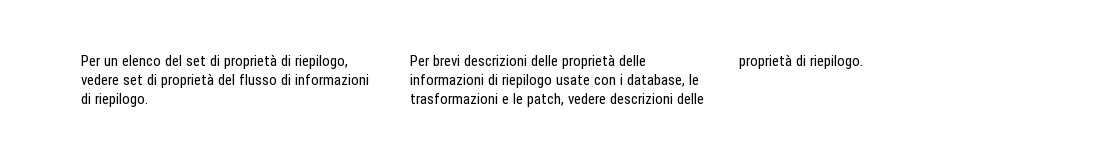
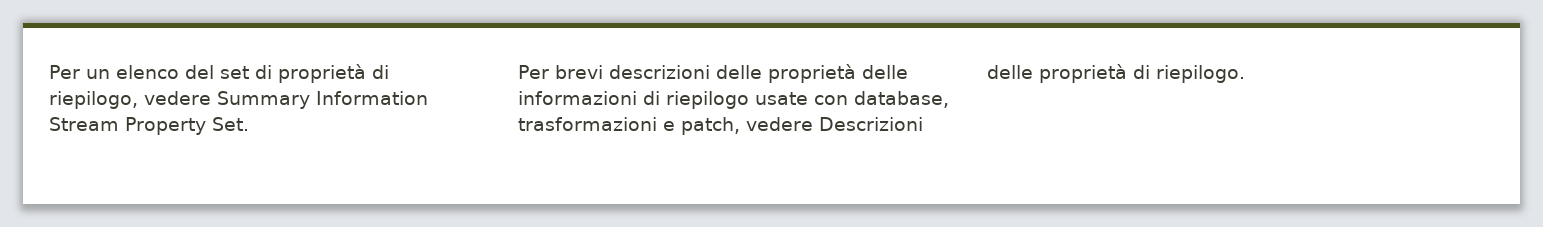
[123,73,370,88] [81,93,149,107] set di proprietà del flusso di informazioni di riepilogo. -> [217,91,428,109] [49,117,249,135] Summary Information Stream Property Set.
[620,74,700,87] i database, le -> [854,91,949,108] database,
[513,93,524,104] le -> (675, 126) none
[610,93,674,104] descrizioni -> [819,117,923,131] Descrizioni

